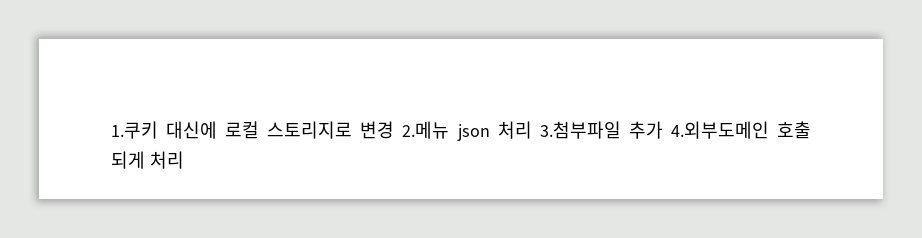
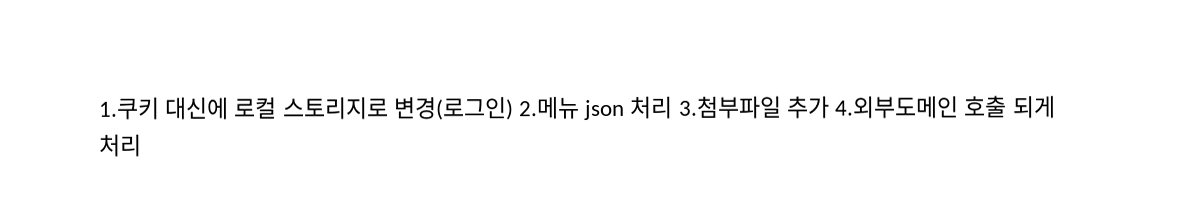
[360,121,395,139] 변경 -> [392,96,514,121] 변경(로그인)

